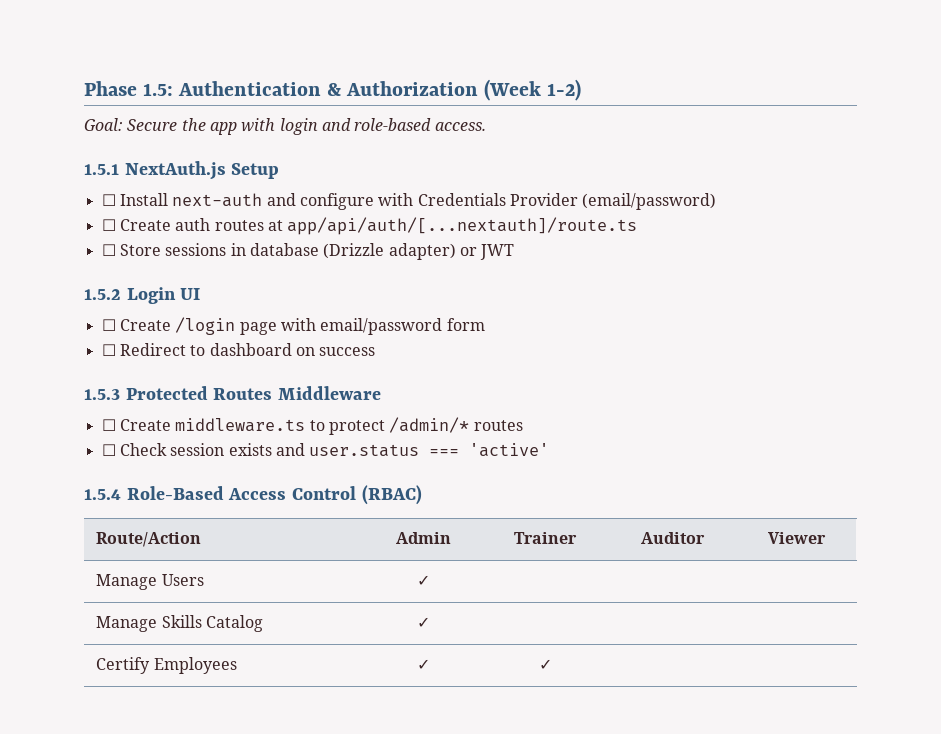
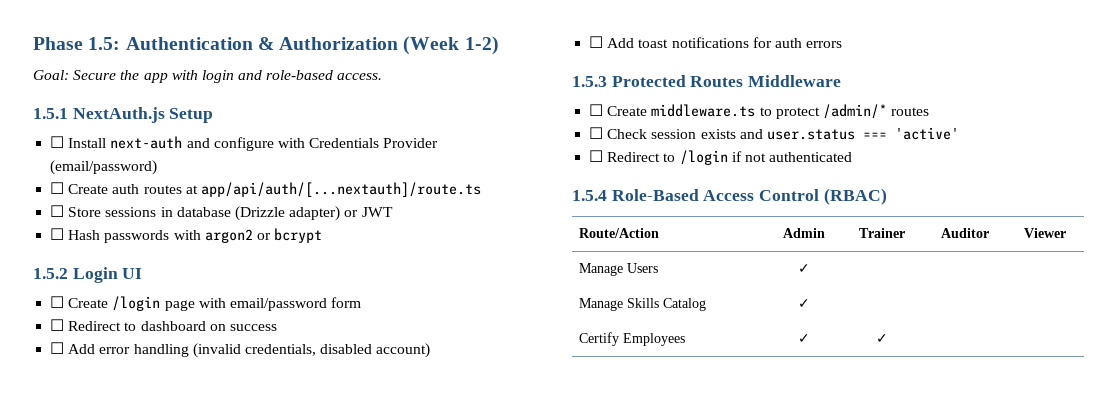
(515, 252) none -> [50,228,323,243] // ☐ Hash passwords with argon2 or bcrypt
(376, 351) none -> [50,342,431,358] [589,36,843,48] // ☐ Add error handling (invalid credentials, disabled account) // ☐ Add toast notifications for auth errors
(550, 450) none -> [589,150,853,165] // ☐ Redirect to /login if not authenticated

